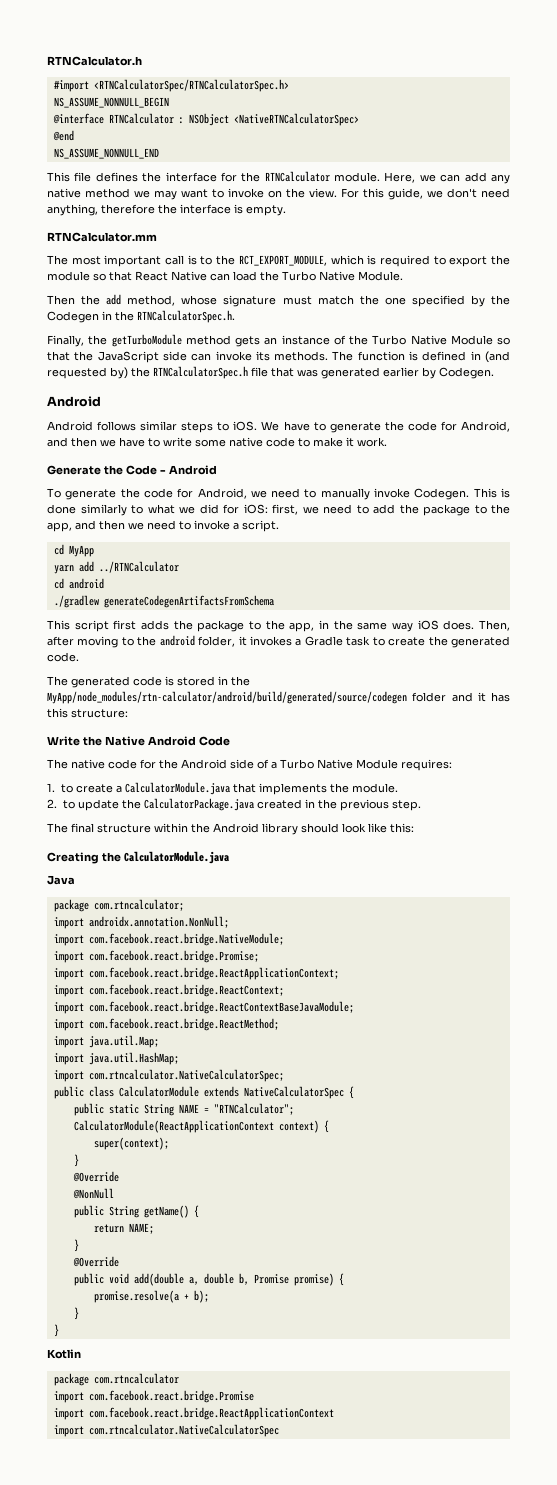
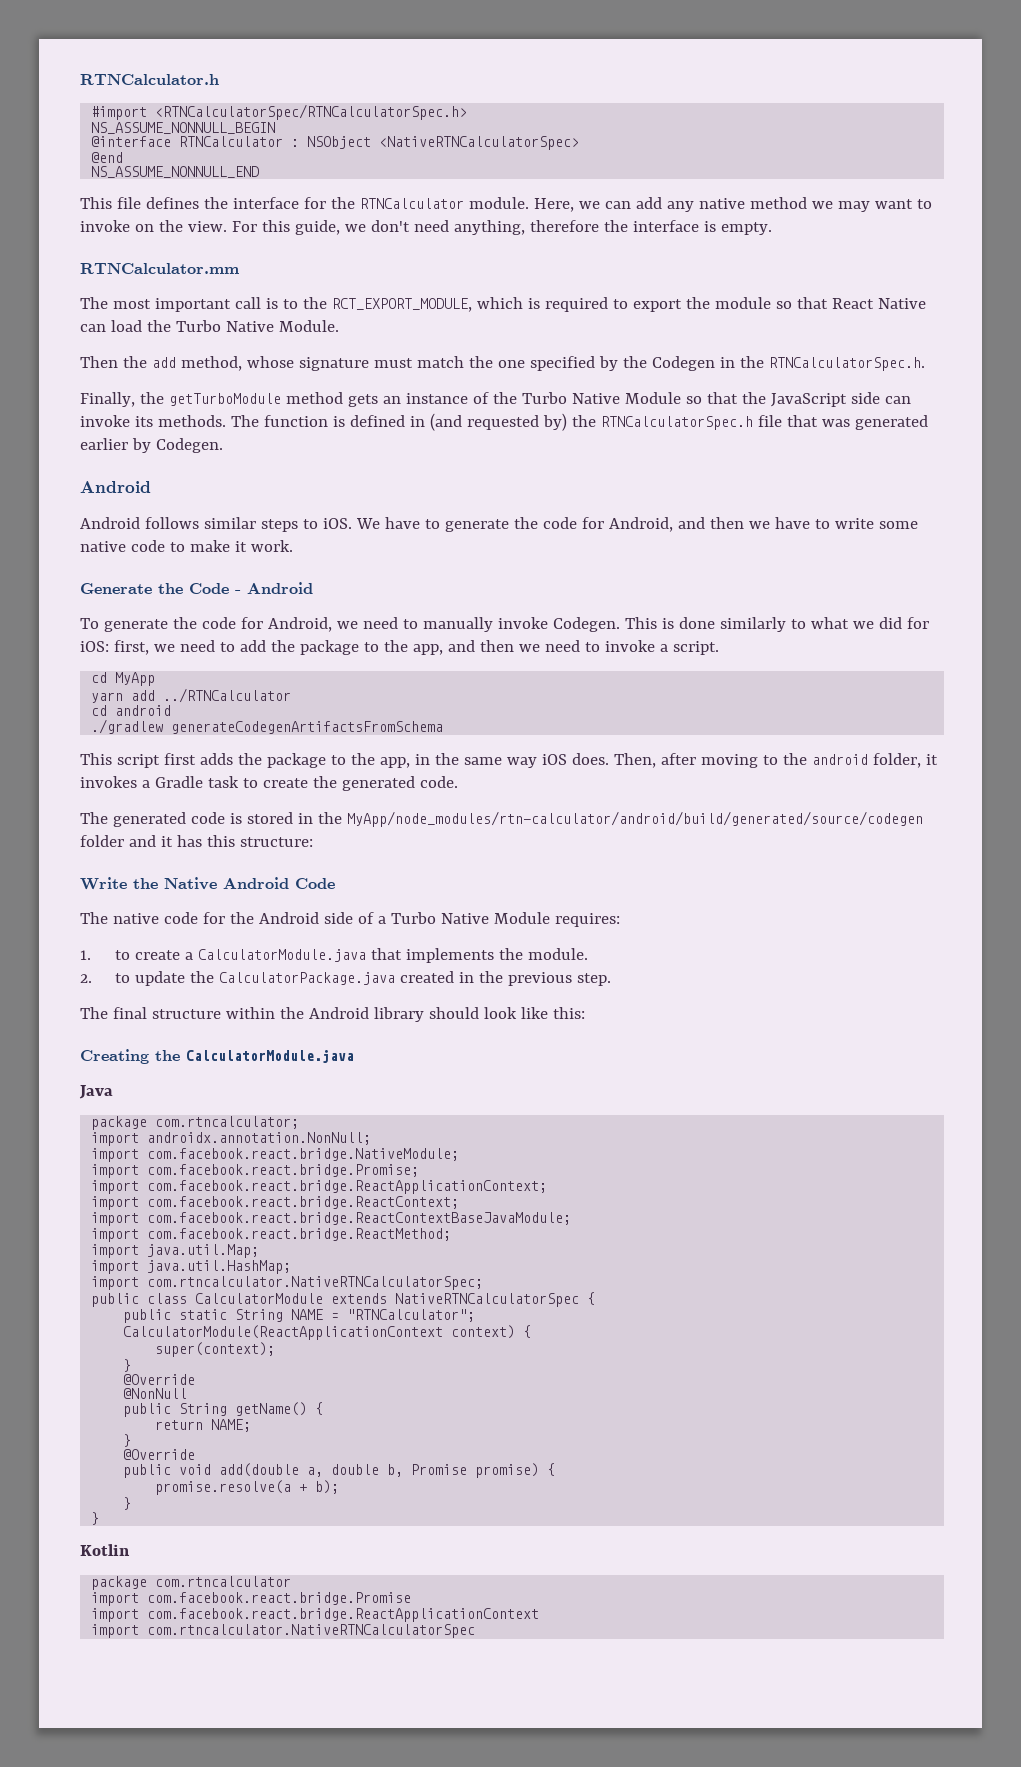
[88,1069,284,1082] com.rtncalculator.NativeCalculatorSpec; -> [147,1276,484,1290] com.rtncalculator.NativeRTNCalculatorSpec;
[243,1086,344,1099] NativeCalculatorSpec -> [395,1293,580,1307] NativeRTNCalculatorSpec
[88,1424,279,1437] com.rtncalculator.NativeCalculatorSpec -> [147,1624,476,1638] com.rtncalculator.NativeRTNCalculatorSpec

